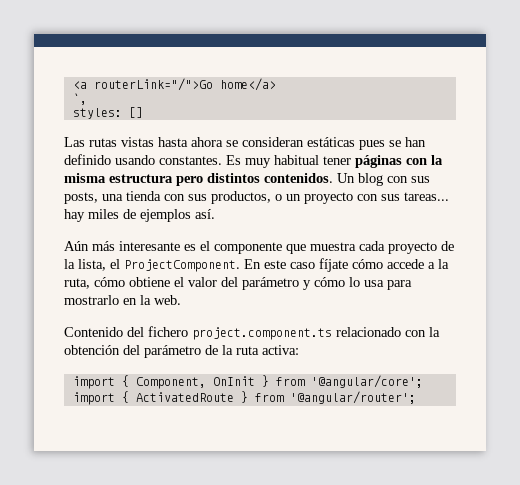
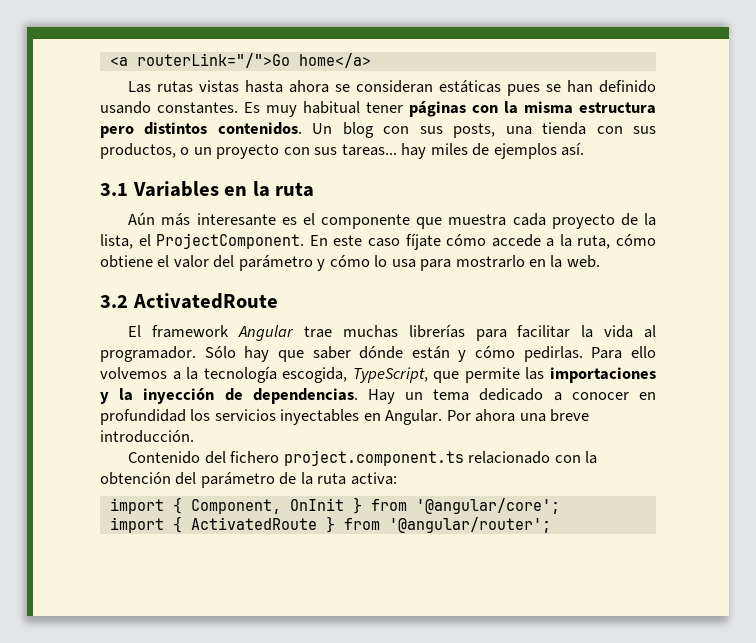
[72,93,87,105] [72,107,143,119] // `, // styles: [] -> (371, 60) none
(215, 214) none -> [100,181,315,197] // 3.1 Variables en la ruta
(181, 300) none -> [100,293,278,309] [128,324,657,341] [100,346,656,362] [100,366,656,383] [100,388,656,404] [100,409,590,425] [100,430,194,443] // 3.2 ActivatedRoute // El framework Angular trae muchas librerías para facilitar la vida al programador. Sólo hay que saber dónde están y cómo pedirlas. Para ello volvemos a la tecnología escogida, TypeScript, que permite las importaciones y la inyección de dependencias. Hay un tema dedicado a conocer en profundidad los servicios inyectables en Angular. Por ahora una breve introducción.

